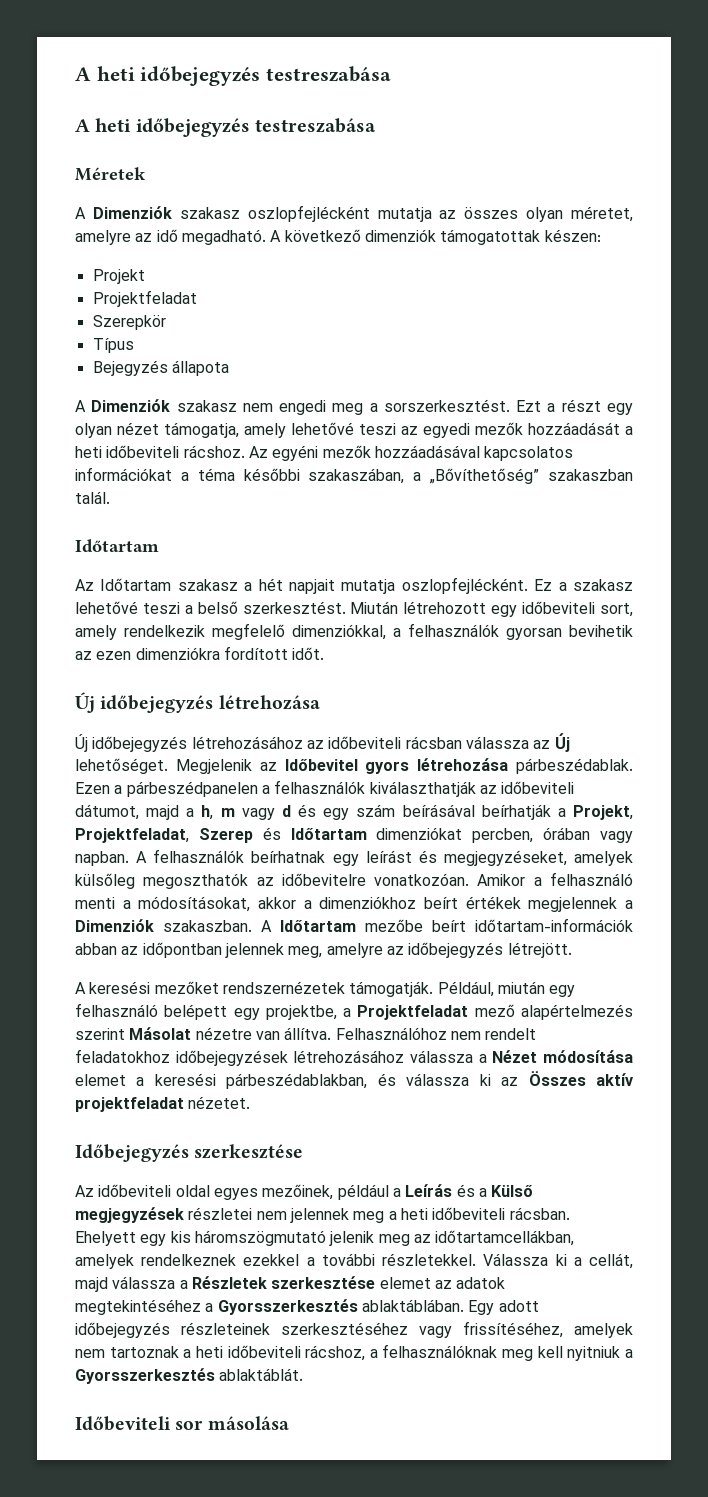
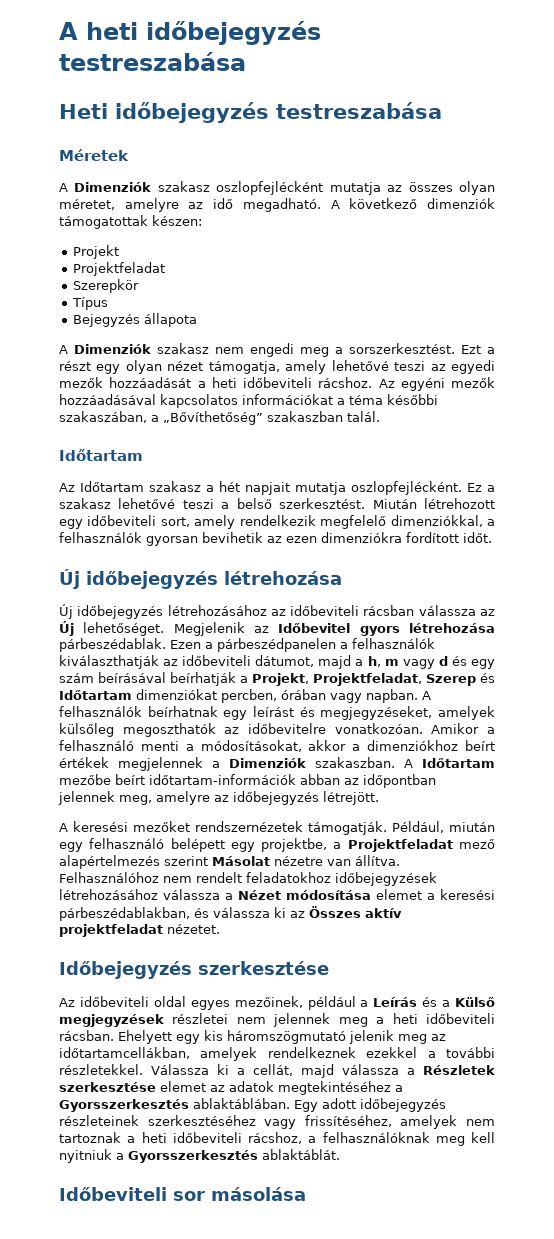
[75,66,392,86] [75,118,132,132] A heti időbejegyzés testreszabása // A heti -> [59,21,321,45] [59,52,246,71] [59,103,108,119] A heti időbejegyzés testreszabása // Heti

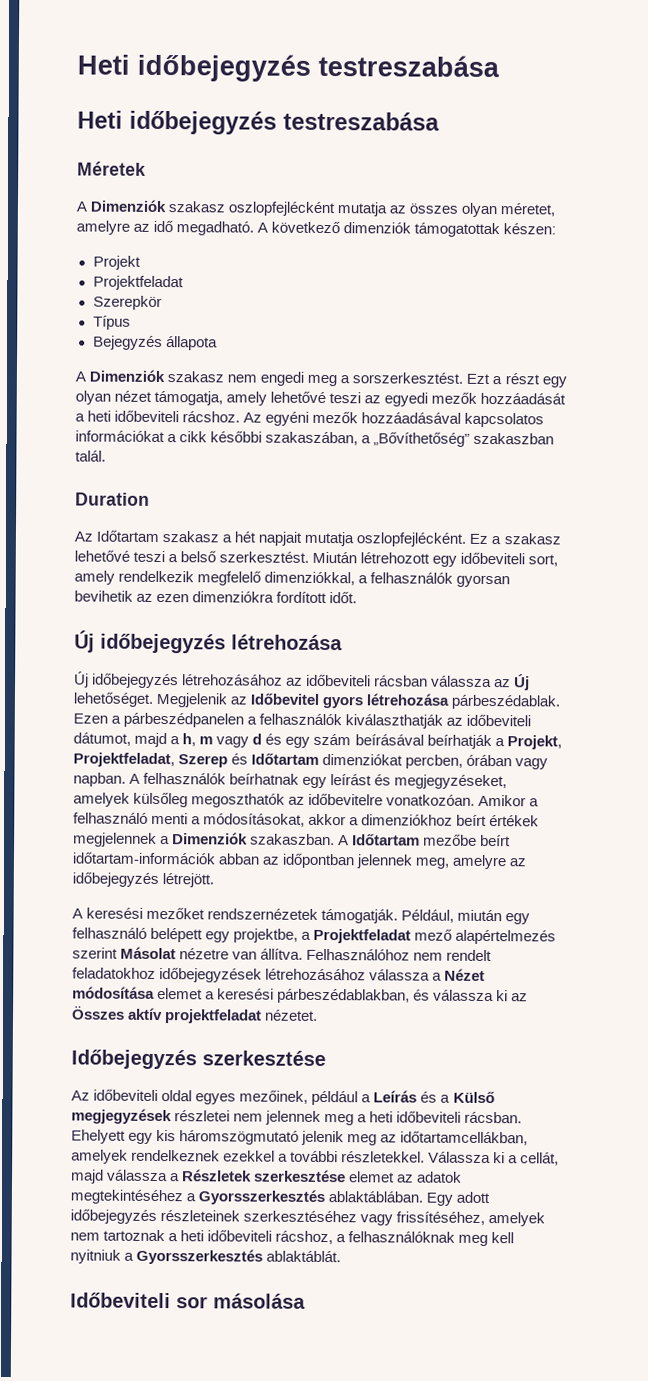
[59,22,138,40] A heti -> [77,54,130,75] Heti
[349,395,383,405] téma -> [179,431,208,443] cikk
[59,449,143,461] Időtartam -> [75,492,150,506] Duration

